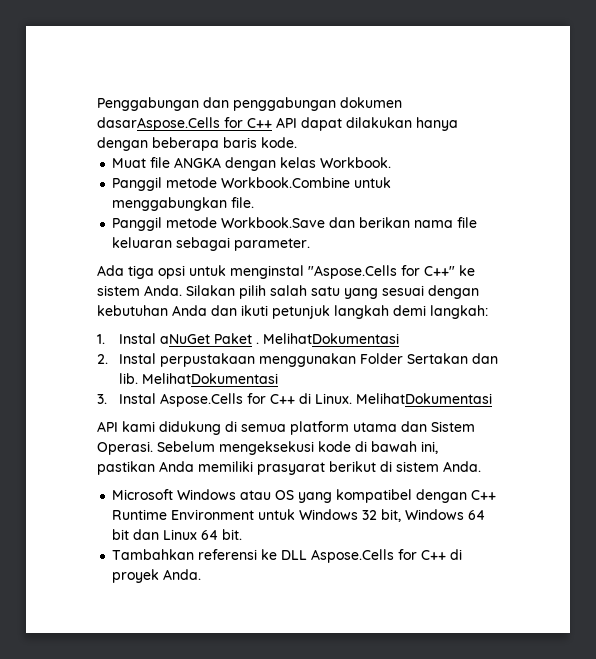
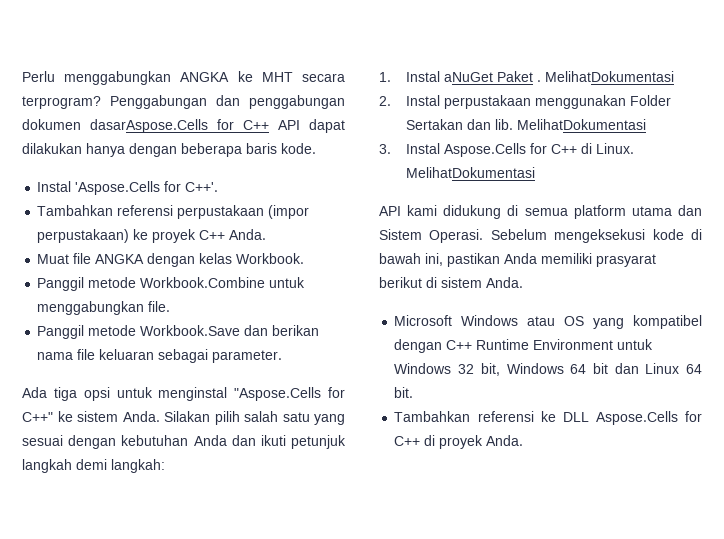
(97, 104) none -> [22,71,345,85] [22,96,101,109] Perlu menggabungkan ANGKA ke MHT secara terprogram?
(297, 142) none -> [37,181,219,195] [37,205,310,219] [37,229,267,243] // Instal 'Aspose.Cells for C++'. // Tambahkan referensi perpustakaan (impor perpustakaan) ke proyek C++ Anda.

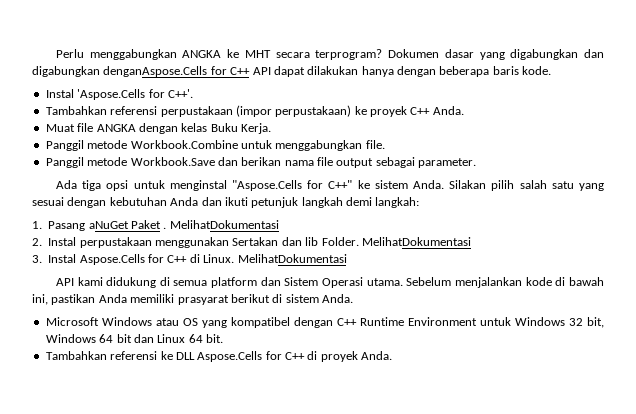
[110,95,345,109] [22,119,208,133] Penggabungan dan penggabungan dokumen dasarAspose.Cells -> [388,49,605,60] [32,66,208,77] Dokumen dasar yang digabungkan dan digabungkan denganAspose.Cells
[236,253,305,264] Workbook. -> [210,123,271,134] Buku Kerja.
[99,349,155,360] keluaran -> [336,158,374,168] output
[406,71,441,82] Instal -> [48,221,86,231] Pasang
[630,95,672,106] Folder -> (229, 242) none
[495,119,514,130] lib. -> [305,237,359,246] lib Folder.
[631,206,672,216] utama -> (258, 282) none
[429,229,646,243] Operasi. Sebelum mengeksekusi -> [322,277,523,288] Operasi utama. Sebelum menjalankan

